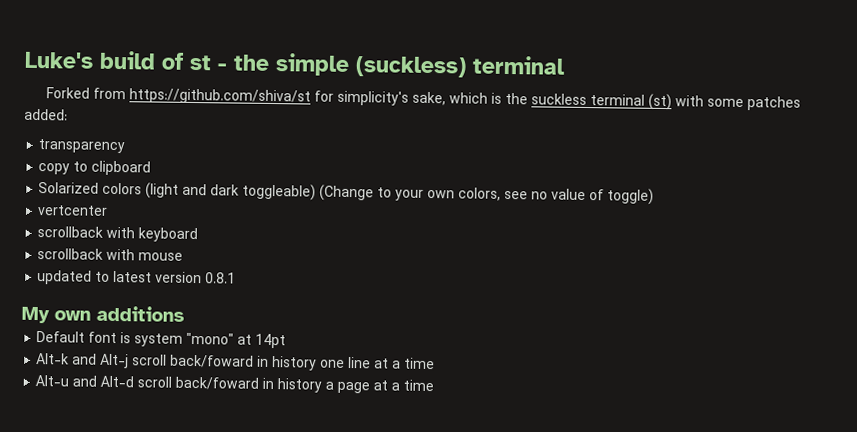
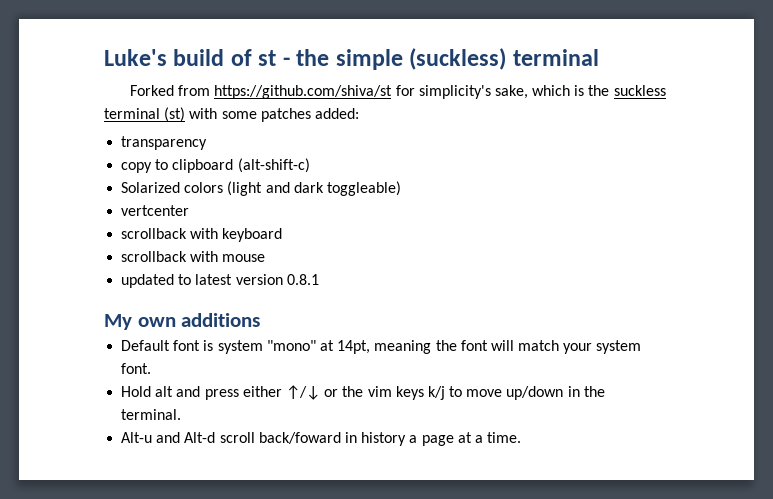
(152, 168) none -> [237,158,310,173] (alt-shift-c)
[319,184,655,205] (Change to your own colors, see no value of toggle) -> (401, 188) none
[255,333,287,349] [36,353,436,371] 14pt // Alt-k and Alt-j scroll back/foward in history one line at a time -> [337,340,642,354] [121,363,152,374] [121,385,605,400] [121,409,182,420] 14pt, meaning the font will match your system font. // Hold alt and press either ↑/↓ or the vim keys k/j to move up/down in the terminal.
[403,379,435,392] time -> [487,432,522,443] time.

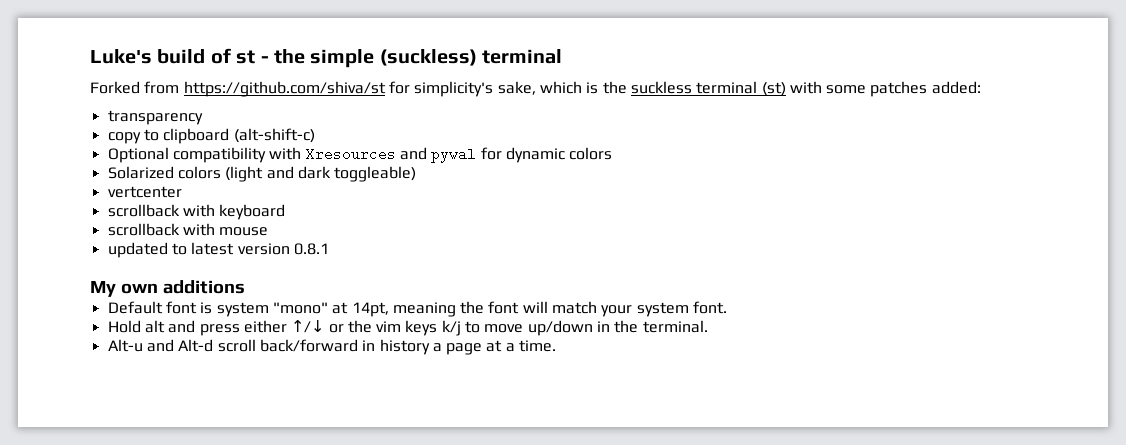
(310, 165) none -> [107,147,613,163] // Optional compatibility with Xresources and pywal for dynamic colors
[258,432,341,444] back/foward -> [259,339,358,352] back/forward

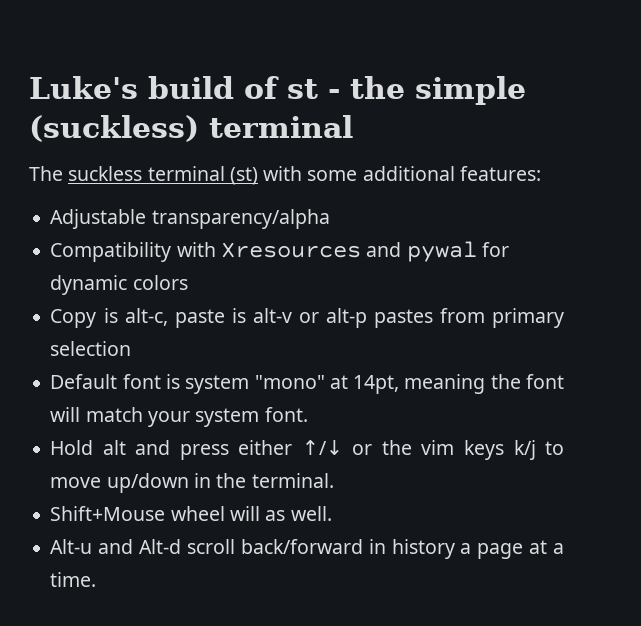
[90,81,627,97] Forked from https://github.com/shiva/st for simplicity's sake, which is the -> [29,166,63,181] The
[870,81,981,97] [107,110,203,125] [107,128,315,144] [107,147,266,163] patches added: // transparency // copy to clipboard (alt-shift-c) // Optional compatibility -> [362,166,541,181] [50,209,330,229] [50,242,172,262] additional features: // Adjustable transparency/alpha // Compatibility
[107,166,417,182] [107,186,182,198] [107,204,286,220] [107,223,269,236] [107,242,329,258] [90,280,245,297] Solarized colors (light and dark toggleable) // vertcenter // scrollback with keyboard // scrollback with mouse // updated to latest version 0.8.1 // My own additions -> [50,308,564,328] [50,341,132,356] Copy is alt-c, paste is alt-v or alt-p pastes from primary selection
(708, 326) none -> [50,506,332,521] // Shift+Mouse wheel will as well.

